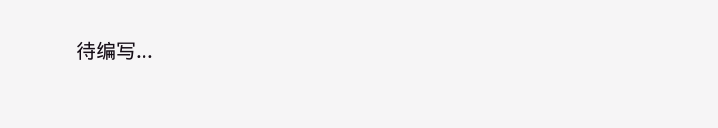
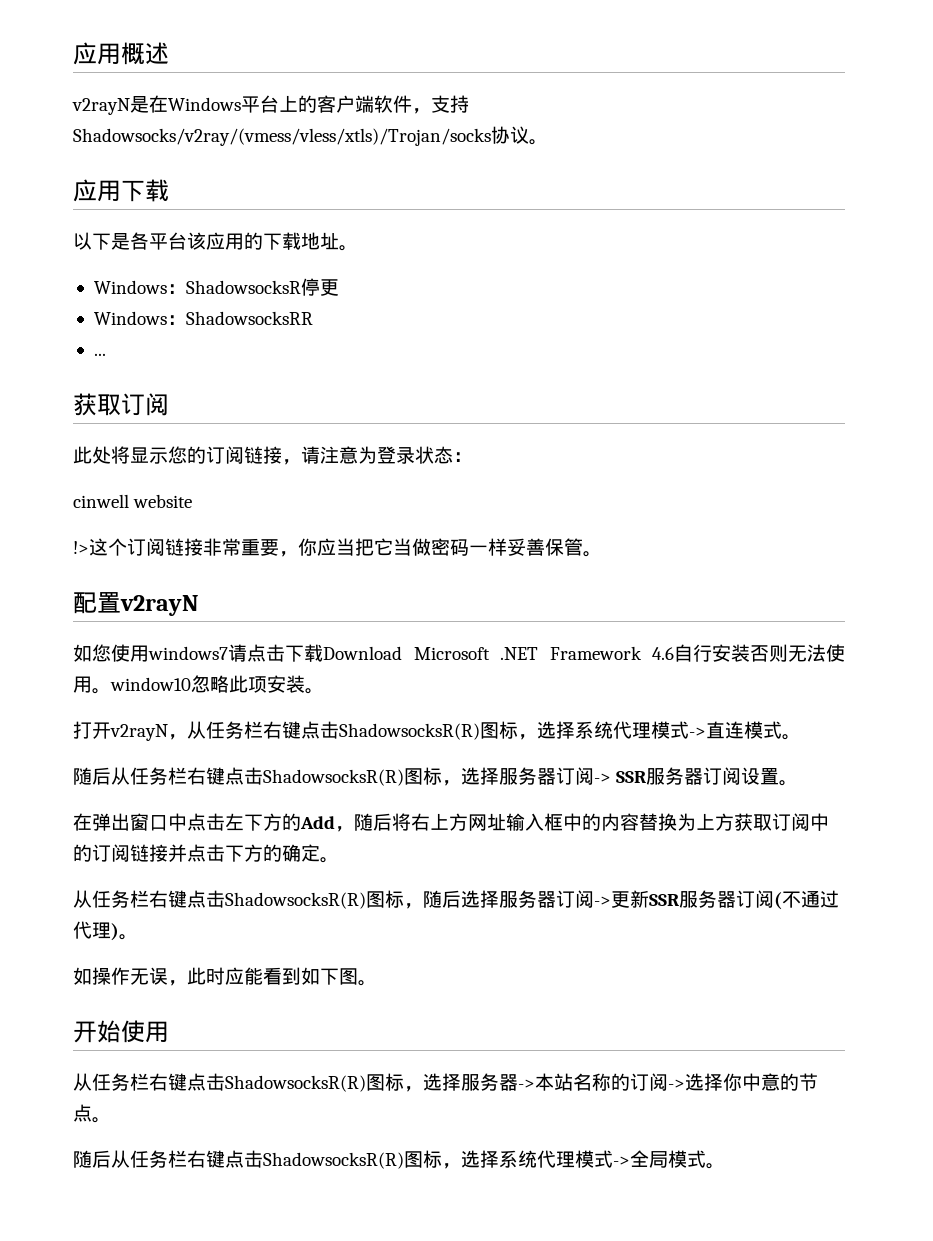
[76,41,152,60] 待编写… -> [73,42,169,65] [72,95,469,115] [73,126,548,146] [73,179,169,202] [73,232,358,251] [93,278,339,296] [93,311,313,325] [93,353,106,356] [73,393,169,416] [73,446,472,465] [73,494,193,508] [73,538,602,557] [73,592,198,616] [73,644,845,662] [73,675,324,694] [73,721,801,741] [73,767,799,786] [73,813,829,832] [73,844,339,863] [73,890,839,910] [73,921,138,941] [73,967,377,986] [73,1020,169,1043] [73,1073,818,1092] [73,1104,111,1123] [73,1150,725,1169] 应用概述 // v2rayN是在Windows平台上的客户端软件，支持Shadowsocks/v2ray/(vmess/vless/xtls)/Trojan/socks协议。 // 应用下载 // 以下是各平台该应用的下载地址。 // Windows：ShadowsocksR停更 // Windows：ShadowsocksRR // ... // 获取订阅 // 此处将显示您的订阅链接，请注意为登录状态： // cinwell website // !>这个订阅链接非常重要，你应当把它当做密码一样妥善保管。 // 配置v2rayN // 如您使用windows7请点击下载Download Microsoft .NET Framework 4.6自行安装否则无法使用。window10忽略此项安装。 // 打开v2rayN，从任务栏右键点击ShadowsocksR(R)图标，选择系统代理模式->直连模式。 // 随后从任务栏右键点击ShadowsocksR(R)图标，选择服务器订阅-> SSR服务器订阅设置。 // 在弹出窗口中点击左下方的Add，随后将右上方网址输入框中的内容替换为上方获取订阅中的订阅链接并点击下方的确定。 // 从任务栏右键点击ShadowsocksR(R)图标，随后选择服务器订阅->更新SSR服务器订阅(不通过代理)。 // 如操作无误，此时应能看到如下图。 // 开始使用 // 从任务栏右键点击ShadowsocksR(R)图标，选择服务器->本站名称的订阅->选择你中意的节点。 // 随后从任务栏右键点击ShadowsocksR(R)图标，选择系统代理模式->全局模式。

